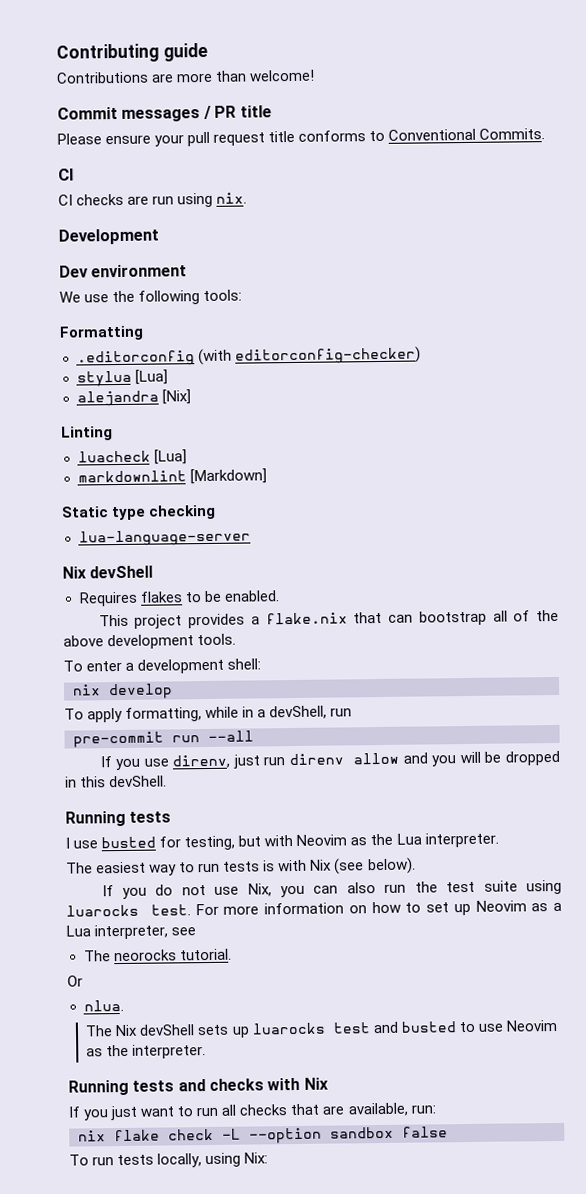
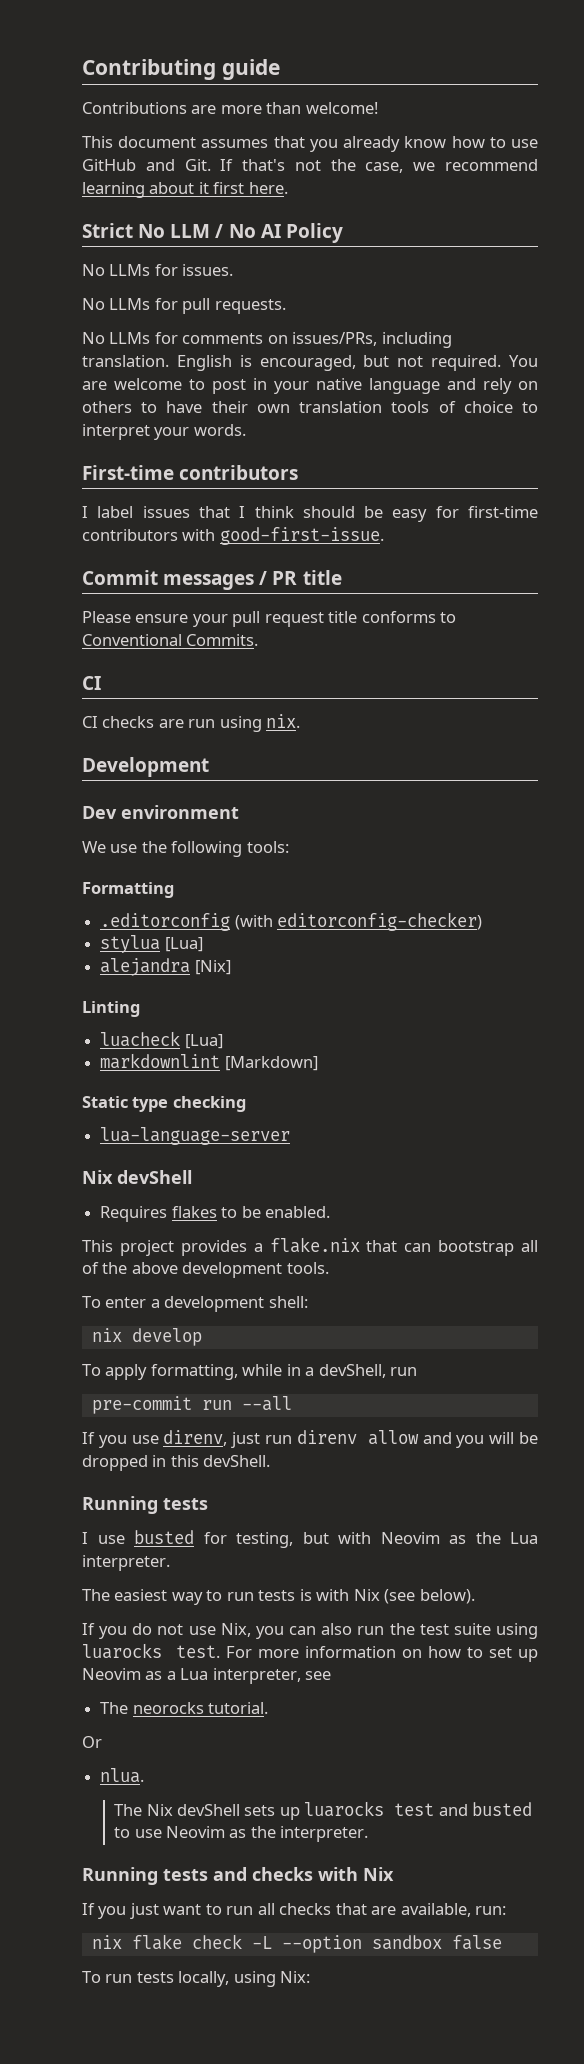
(316, 75) none -> [82,136,538,152] [82,159,538,173] [82,182,288,198] [82,223,343,243] [82,264,234,276] [82,298,286,314] [82,332,452,348] [82,355,538,371] [82,378,538,394] [82,401,538,413] [82,424,246,440] [82,465,299,480] [82,506,538,522] [82,527,384,545] // This document assumes that you already know how to use GitHub and Git. If that's not the case, we recommend learning about it first here. // Strict No LLM / No AI Policy // No LLMs for issues. // No LLMs for pull requests. // No LLMs for comments on issues/PRs, including translation. English is encouraged, but not required. You are welcome to post in your native language and rely on others to have their own translation tools of choice to interpret your words. // First-time contributors // I label issues that I think should be easy for first-time contributors with good-first-issue.

